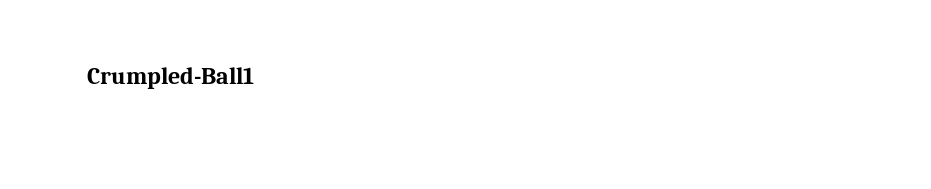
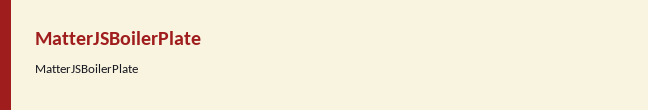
[87,67,254,89] Crumpled-Ball1 -> [35,31,201,45] [35,64,138,73] MatterJSBoilerPlate // MatterJSBoilerPlate

